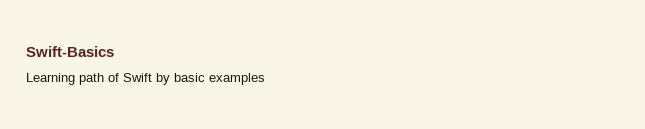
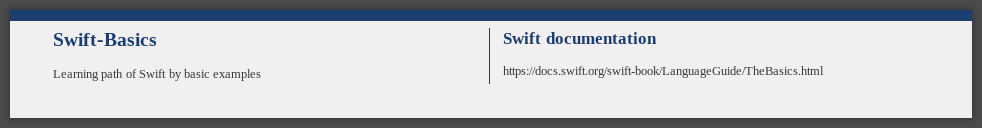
(265, 79) none -> [503,32,657,44] [503,66,824,78] // Swift documentation // https://docs.swift.org/swift-book/LanguageGuide/TheBasics.html

